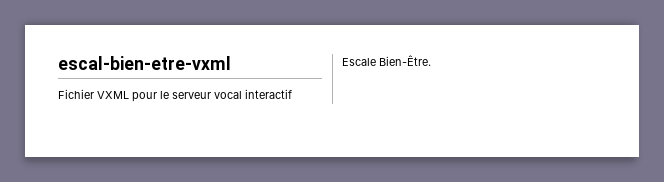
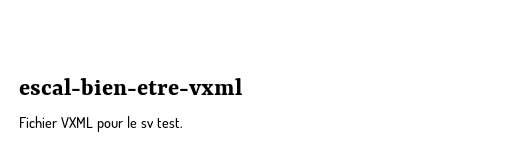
[172,89,292,99] [342,55,431,66] serveur vocal interactif Escale Bien-Être. -> [140,118,183,128] sv test.

